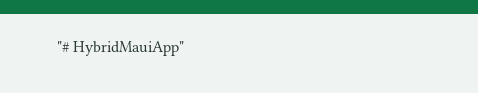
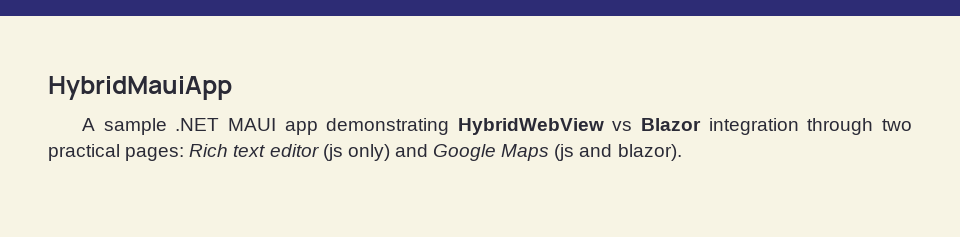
[57,41,185,56] "# HybridMauiApp" -> [48,76,232,100] [81,118,912,135] [48,144,682,161] HybridMauiApp // A sample .NET MAUI app demonstrating HybridWebView vs Blazor integration through two practical pages: Rich text editor (js only) and Google Maps (js and blazor).

